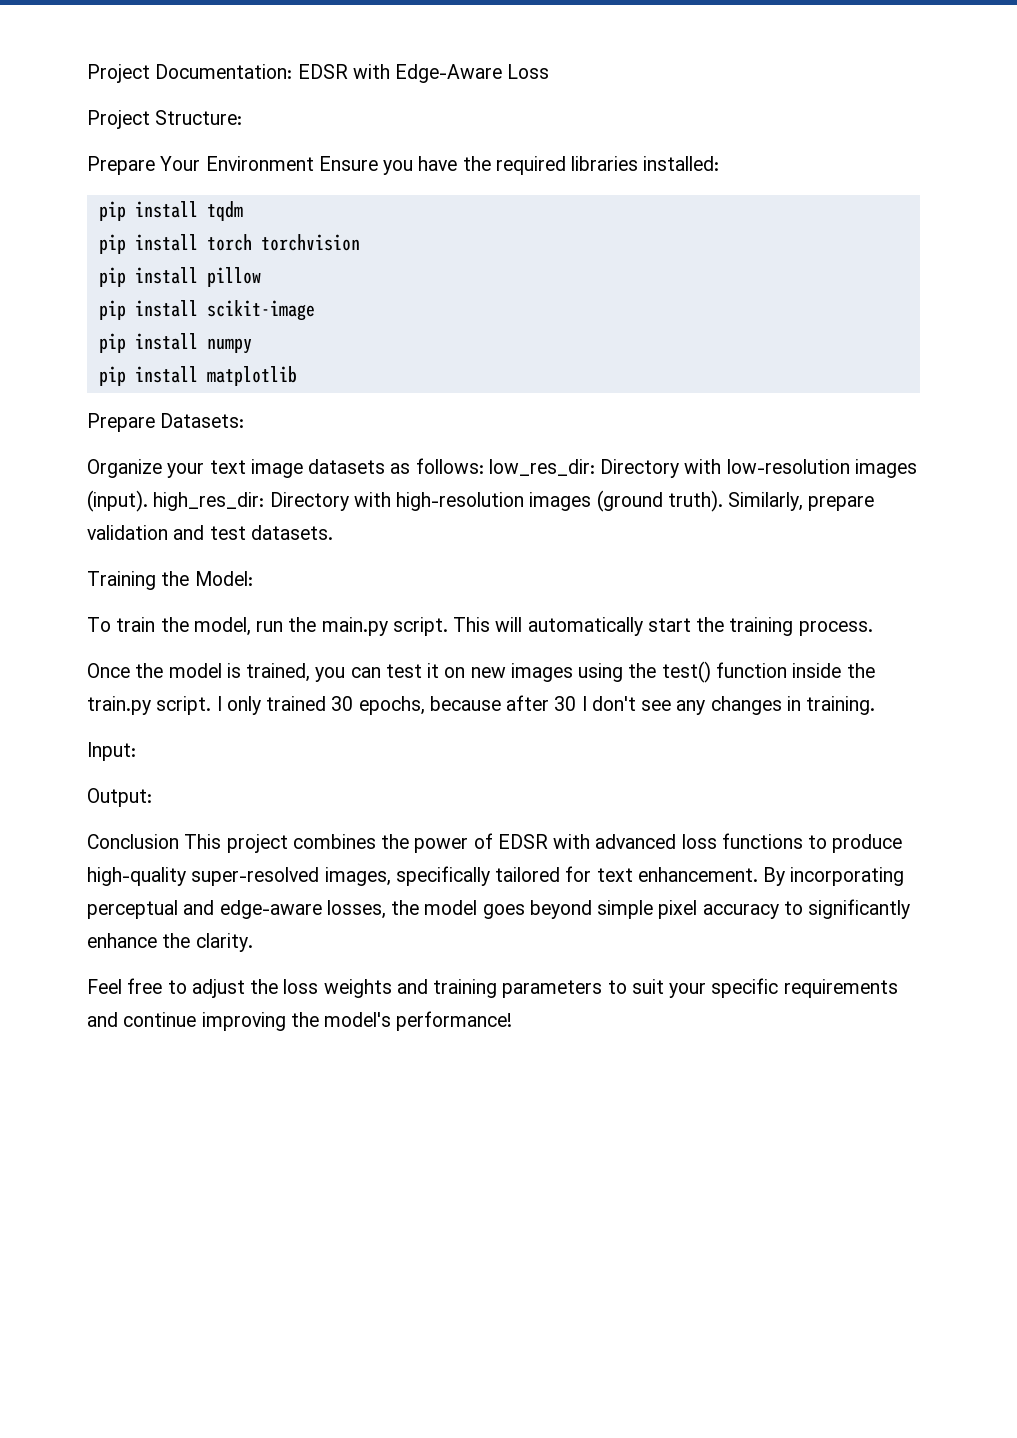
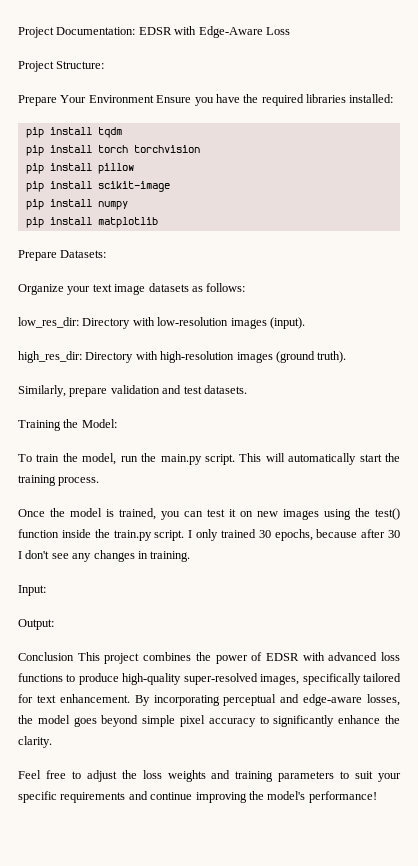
(484, 466) none -> (246, 287) //
(148, 501) none -> (305, 323) //
(723, 501) none -> (347, 357) //

